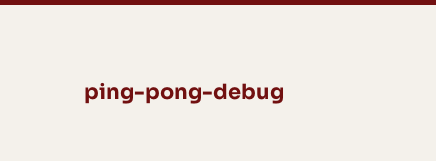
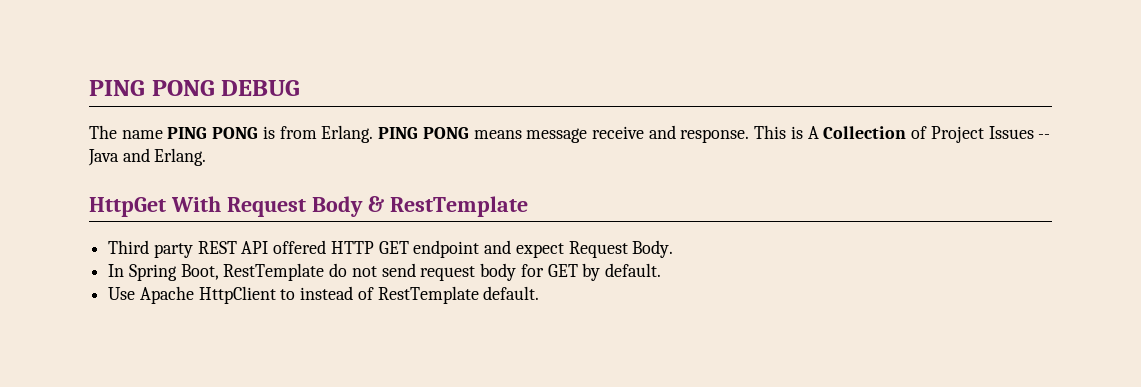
[84,82,284,104] ping-pong-debug -> [89,80,301,96] [89,125,1051,143] [88,148,207,166] [89,196,528,217] [108,240,674,258] [108,263,661,281] [108,286,540,304] PING PONG DEBUG // The name PING PONG is from Erlang. PING PONG means message receive and response. This is A Collection of Project Issues -- Java and Erlang. // HttpGet With Request Body & RestTemplate // Third party REST API offered HTTP GET endpoint and expect Request Body. // In Spring Boot, RestTemplate do not send request body for GET by default. // Use Apache HttpClient to instead of RestTemplate default.

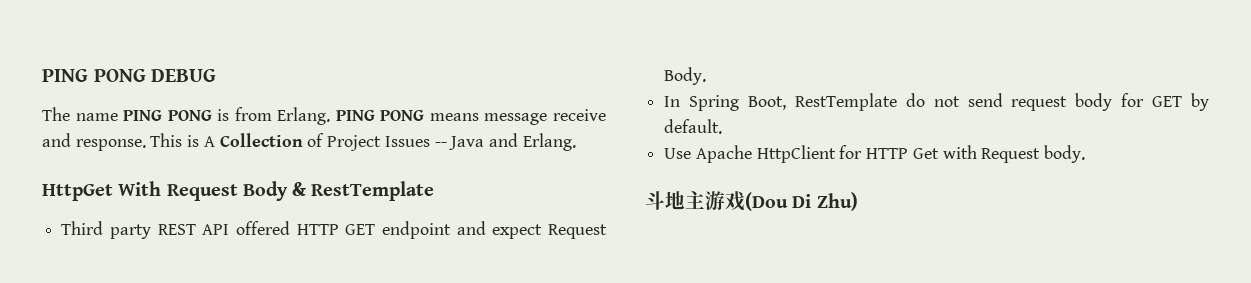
[280,286,540,304] to instead of RestTemplate default. -> [839,145,1086,163] [645,191,858,211] for HTTP Get with Request body. // 斗地主游戏(Dou Di Zhu)

